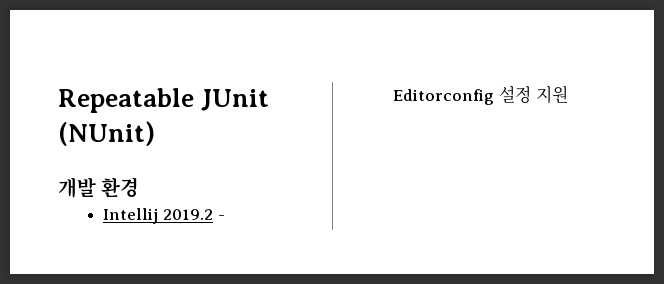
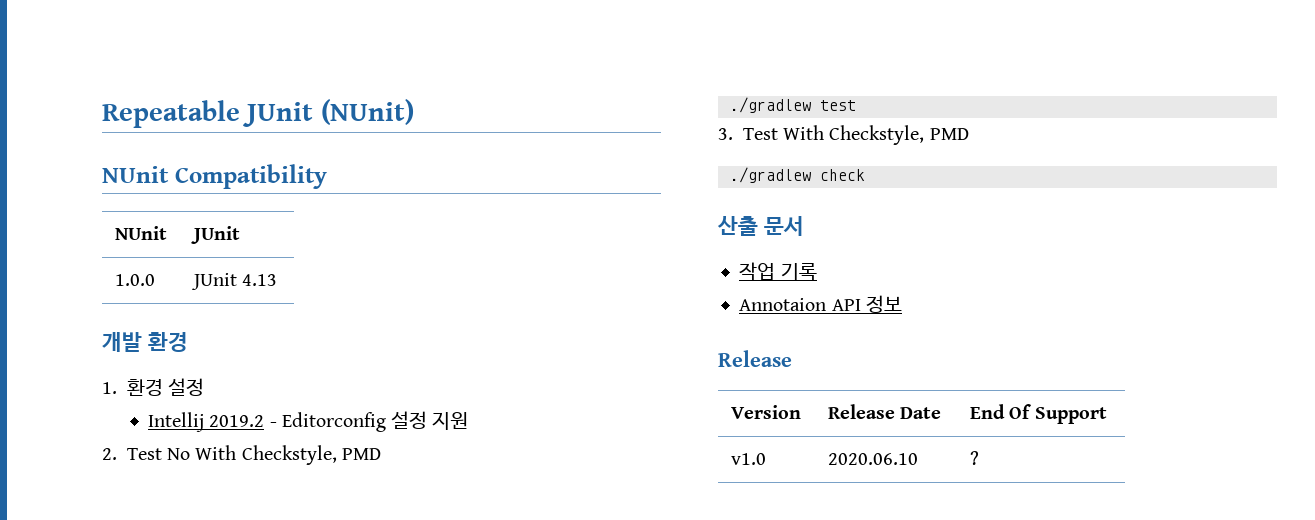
(155, 133) none -> [102,164,327,189] [115,226,168,240] [191,226,241,244] [115,274,156,286] [191,273,278,290] // NUnit Compatibility // NUnit | JUnit // 1.0.0 | JUnit 4.13
(140, 187) none -> [102,378,205,396] // 1. 환경 설정
(568, 94) none -> [102,445,381,465] [729,97,856,113] [718,125,969,145] [729,167,865,183] [717,216,804,236] [739,262,817,281] [739,295,902,313] [718,350,792,367] [731,405,802,419] [828,404,942,419] [970,404,1107,424] [731,453,767,465] [828,453,919,465] [970,451,980,465] // 2. Test No With Checkstyle, PMD // ./gradlew test // 3. Test With Checkstyle, PMD // ./gradlew check // 산출 문서 // 작업 기록 // Annotaion API 정보 // Release // Version | Release Date | End Of Support // v1.0 | 2020.06.10 | ?

